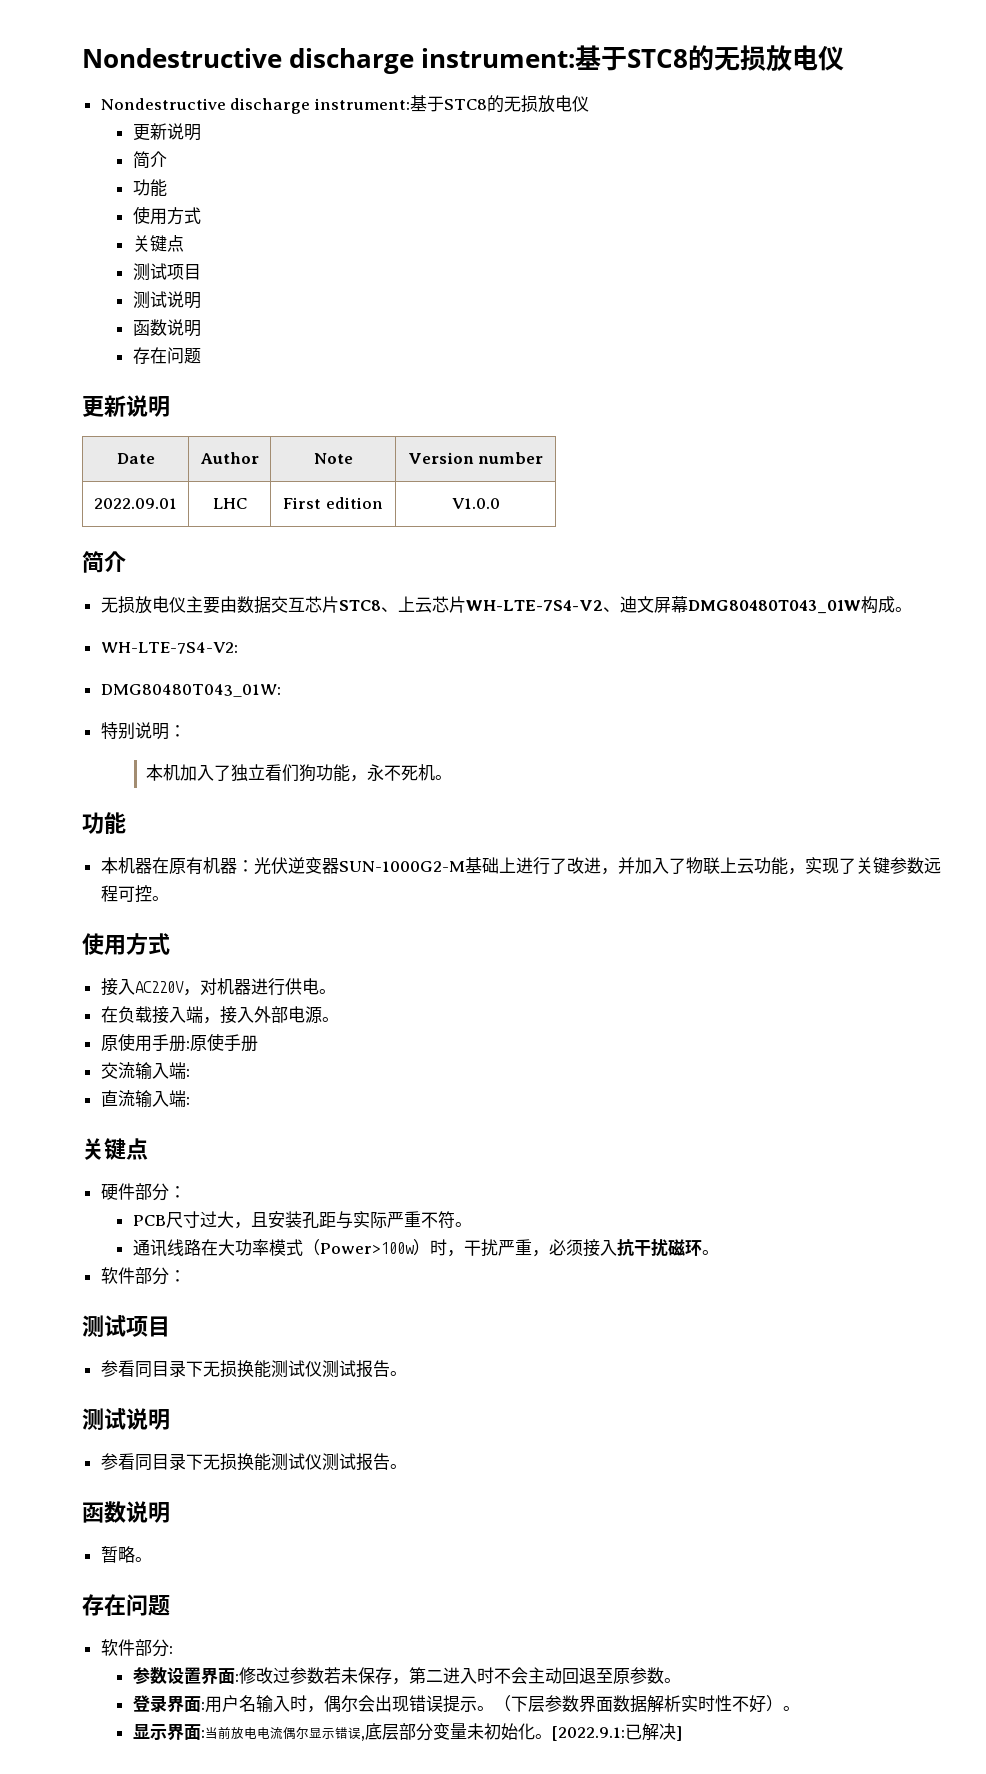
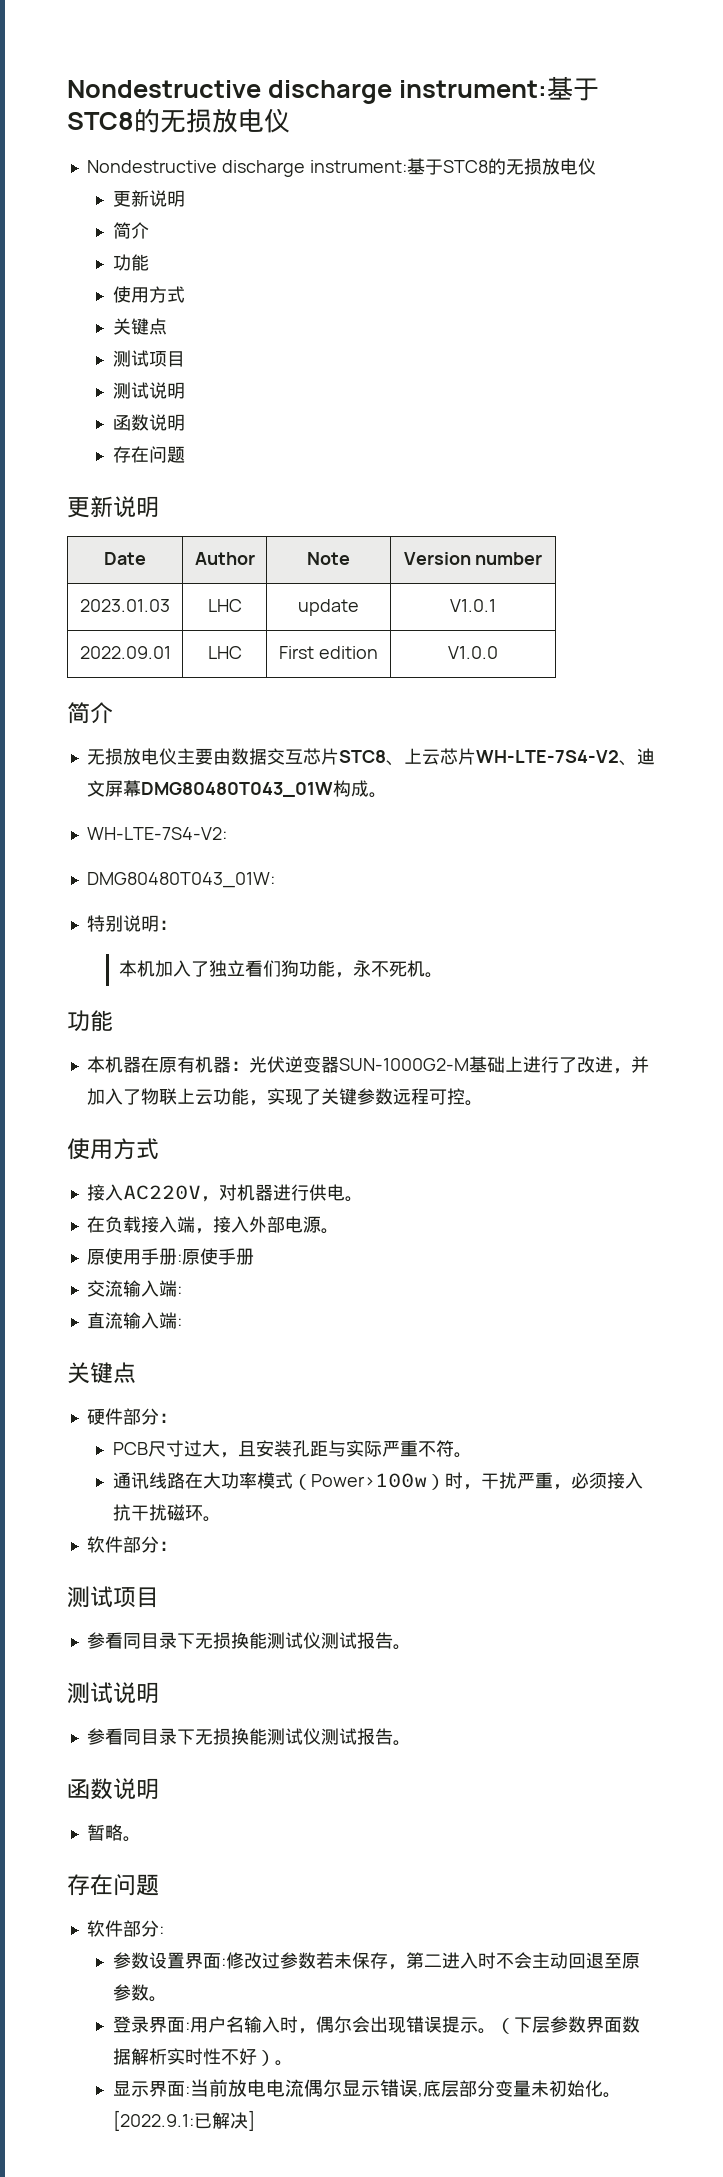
(544, 458) none -> [80,599,170,612] [207,599,242,612] [298,599,359,616] [450,599,496,612] // 2023.01.03 | LHC | update | V1.0.1

